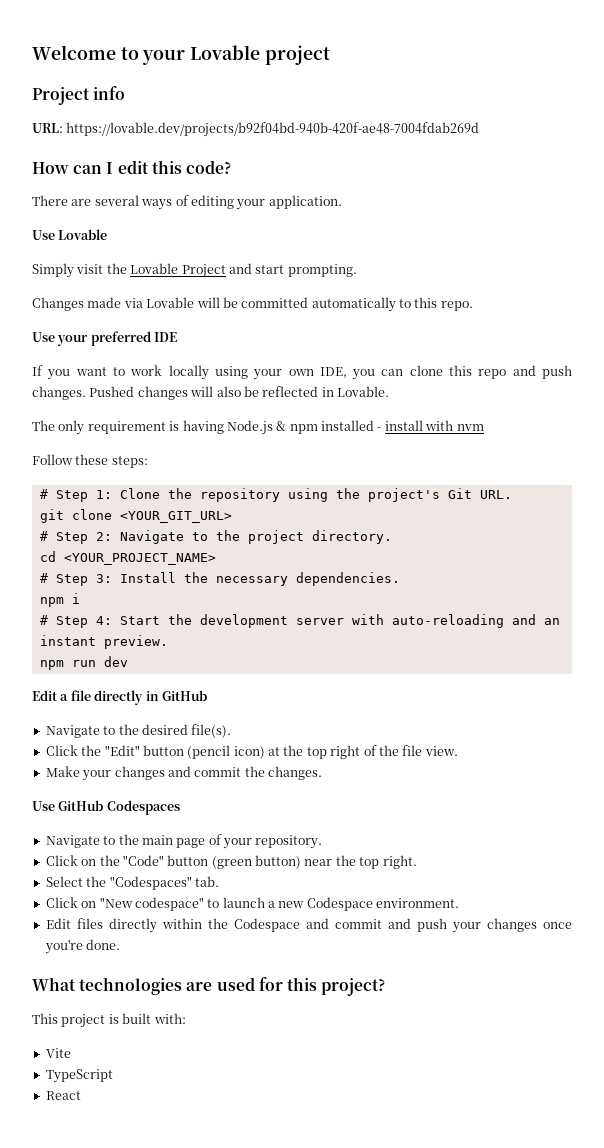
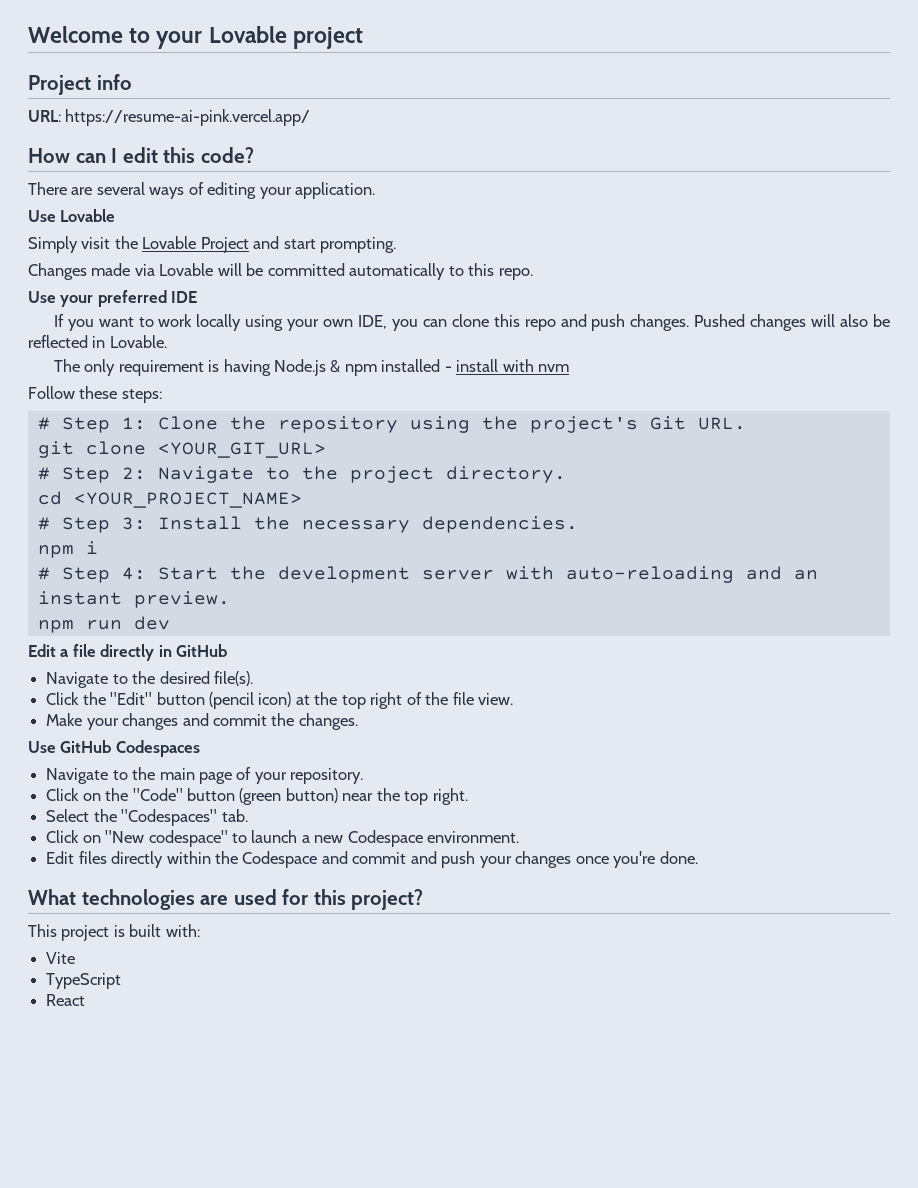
[66,122,480,137] https://lovable.dev/projects/b92f04bd-940b-420f-ae48-7004fdab269d -> [65,109,311,126] https://resume-ai-pink.vercel.app/

